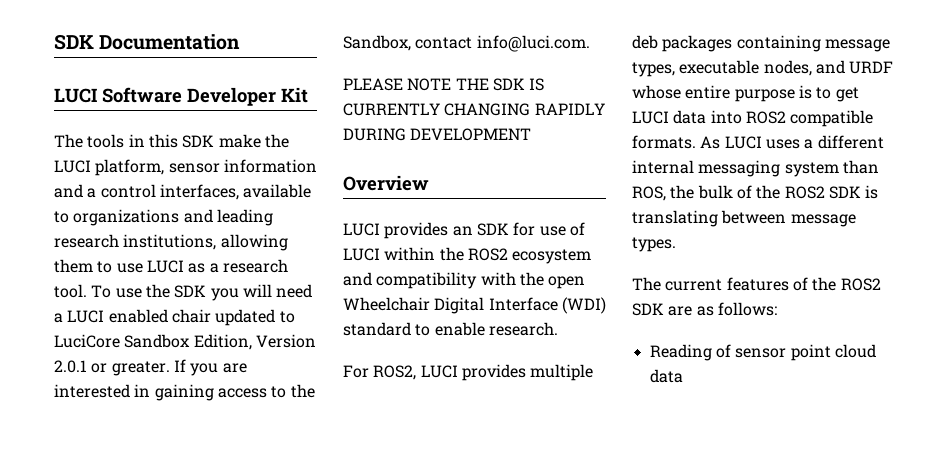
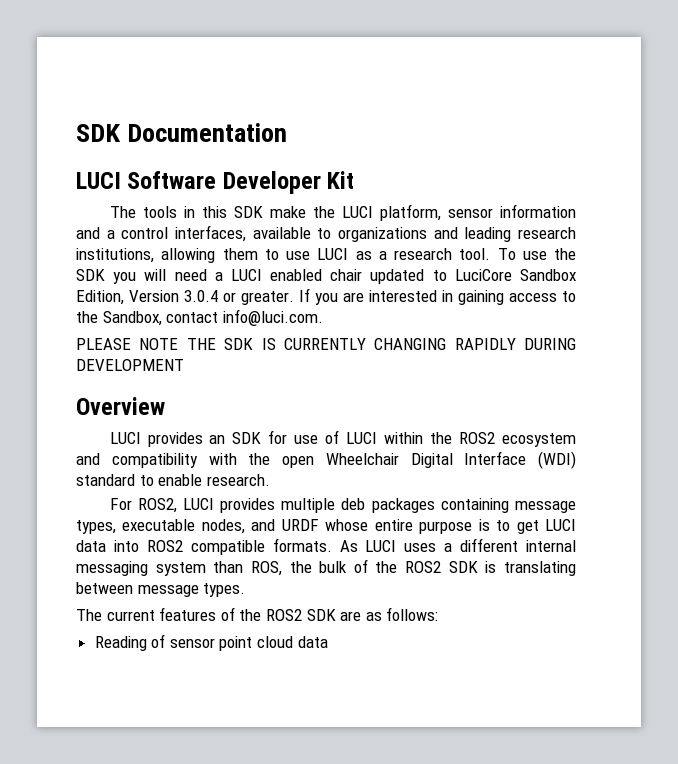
[54,360,87,373] 2.0.1 -> [184,290,218,302] 3.0.4

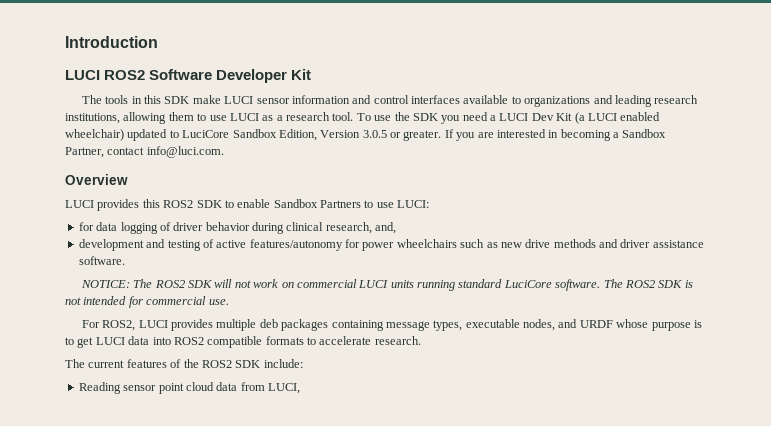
[76,123,288,142] [76,172,121,189] SDK Documentation // LUCI -> [65,36,158,48] [65,70,146,80] Introduction // LUCI ROS2
[312,204,576,221] [76,225,246,242] the LUCI platform, sensor information and a control interfaces, -> [224,95,461,104] LUCI sensor information and control interfaces
[144,269,167,281] will -> (461, 119) none
[270,269,363,281] enabled chair -> [531,112,661,124] [65,129,124,141] Dev Kit (a LUCI enabled wheelchair)
[184,290,218,302] 3.0.4 -> [362,130,387,138] 3.0.5
[458,290,576,305] [76,309,323,326] [76,338,576,350] [76,359,184,371] [76,397,165,415] [109,430,577,447] [76,451,576,469] [76,474,270,486] gaining access to the Sandbox, contact info@luci.com. // PLEASE NOTE THE SDK IS CURRENTLY CHANGING RAPIDLY DURING DEVELOPMENT // Overview // LUCI provides an SDK for use of LUCI within the ROS2 ecosystem and compatibility with the open Wheelchair Digital Interface (WDI) standard to enable research. -> [560,129,667,141] [65,146,224,158] [65,174,128,185] [65,199,430,211] [78,222,397,234] [78,239,704,251] [78,256,125,265] [80,279,693,291] [65,296,229,308] becoming a Sandbox Partner, contact info@luci.com. // Overview // LUCI provides this ROS2 SDK to enable Sandbox Partners to use LUCI: // for data logging of driver behavior during clinical research, and, // development and testing of active features/autonomy for power wheelchairs such as new drive methods and driver assistance software. // NOTICE: The ROS2 SDK will not work on commercial LUCI units running standard LuciCore software. The ROS2 SDK is not intended for commercial use.
[374,519,413,531] entire -> (649, 323) none
[272,538,576,552] [76,559,576,576] [76,582,246,597] formats. As LUCI uses a different internal messaging system than ROS, the bulk of the ROS2 SDK is translating between message types. -> [265,336,421,345] formats to accelerate research.
[340,607,439,621] are as follows: -> [263,359,303,368] include:
[151,634,166,648] of -> (121, 388) none
(328, 642) none -> [240,382,300,394] from LUCI,

